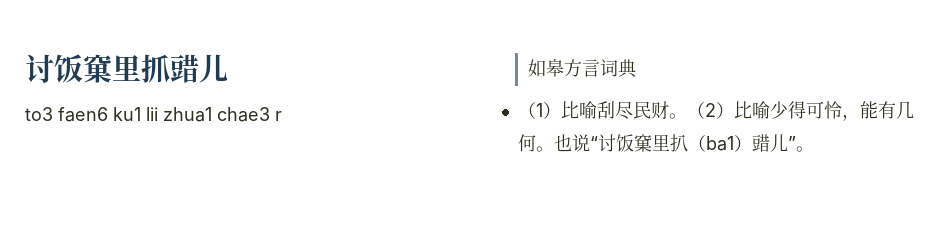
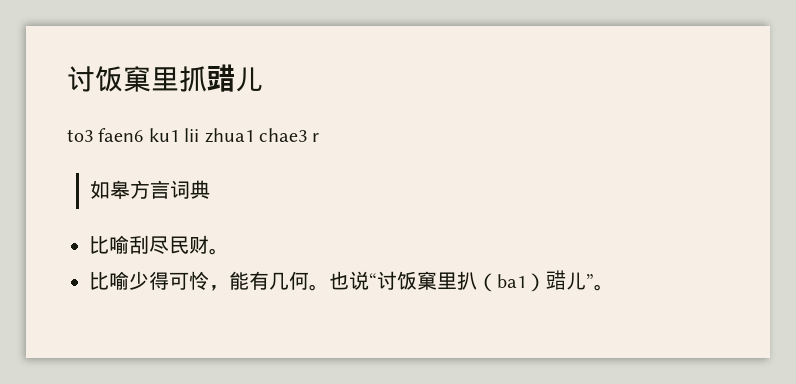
[517,102,561,119] （1） -> (210, 189) none
[686,102,734,119] （2） -> (229, 251) //

